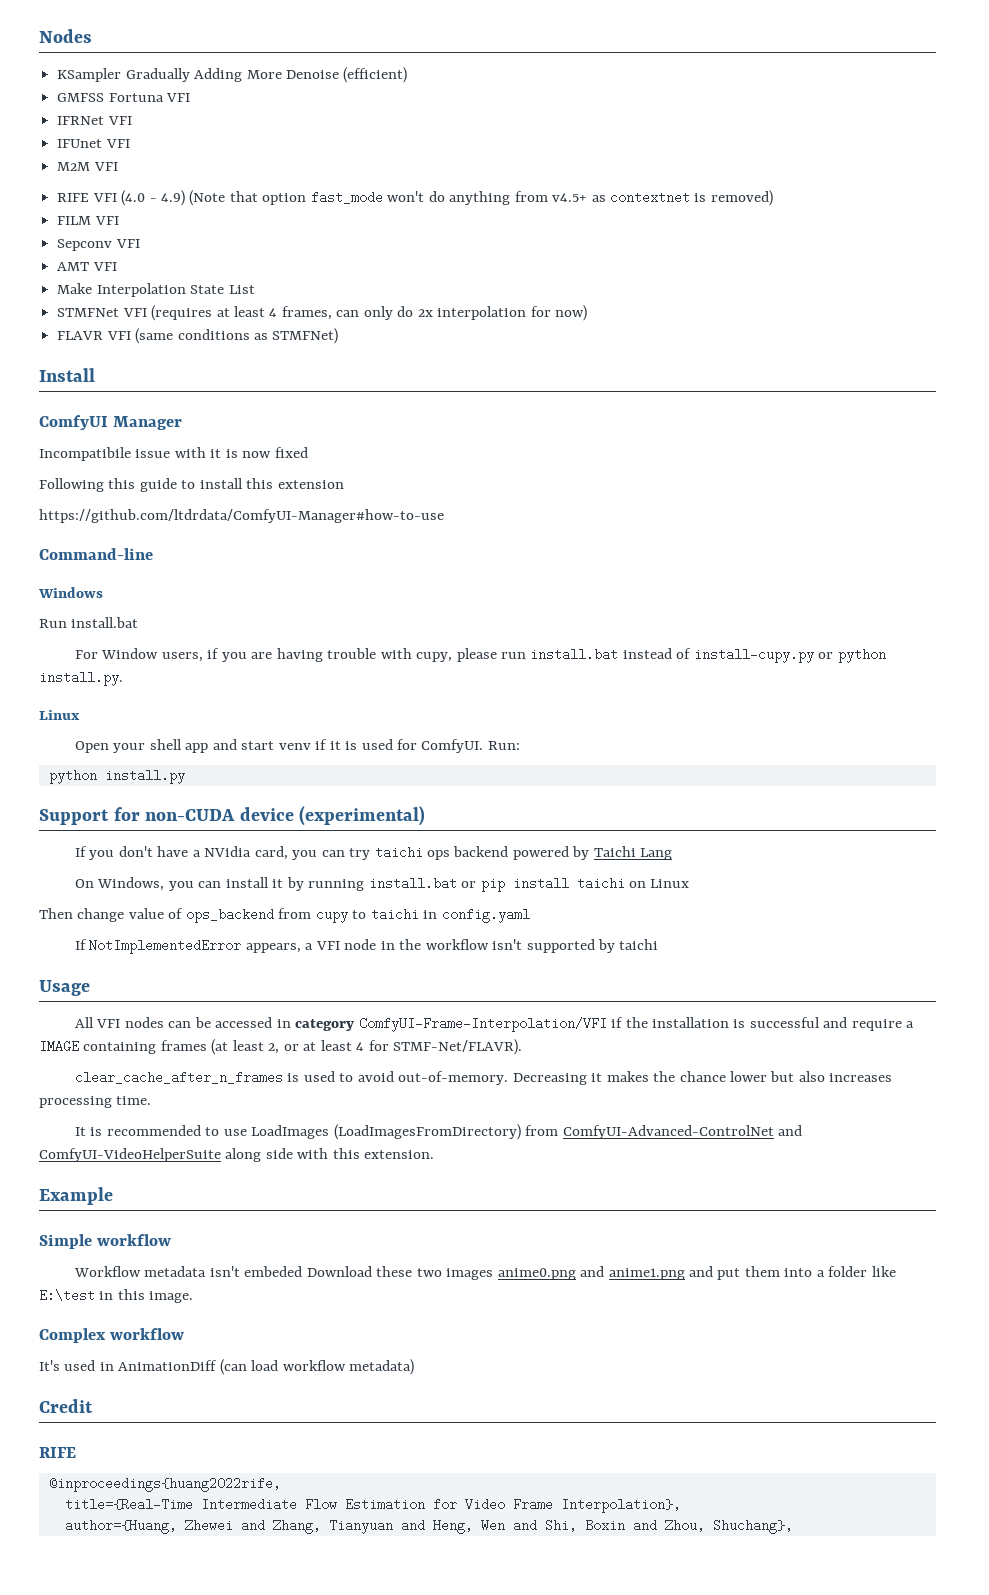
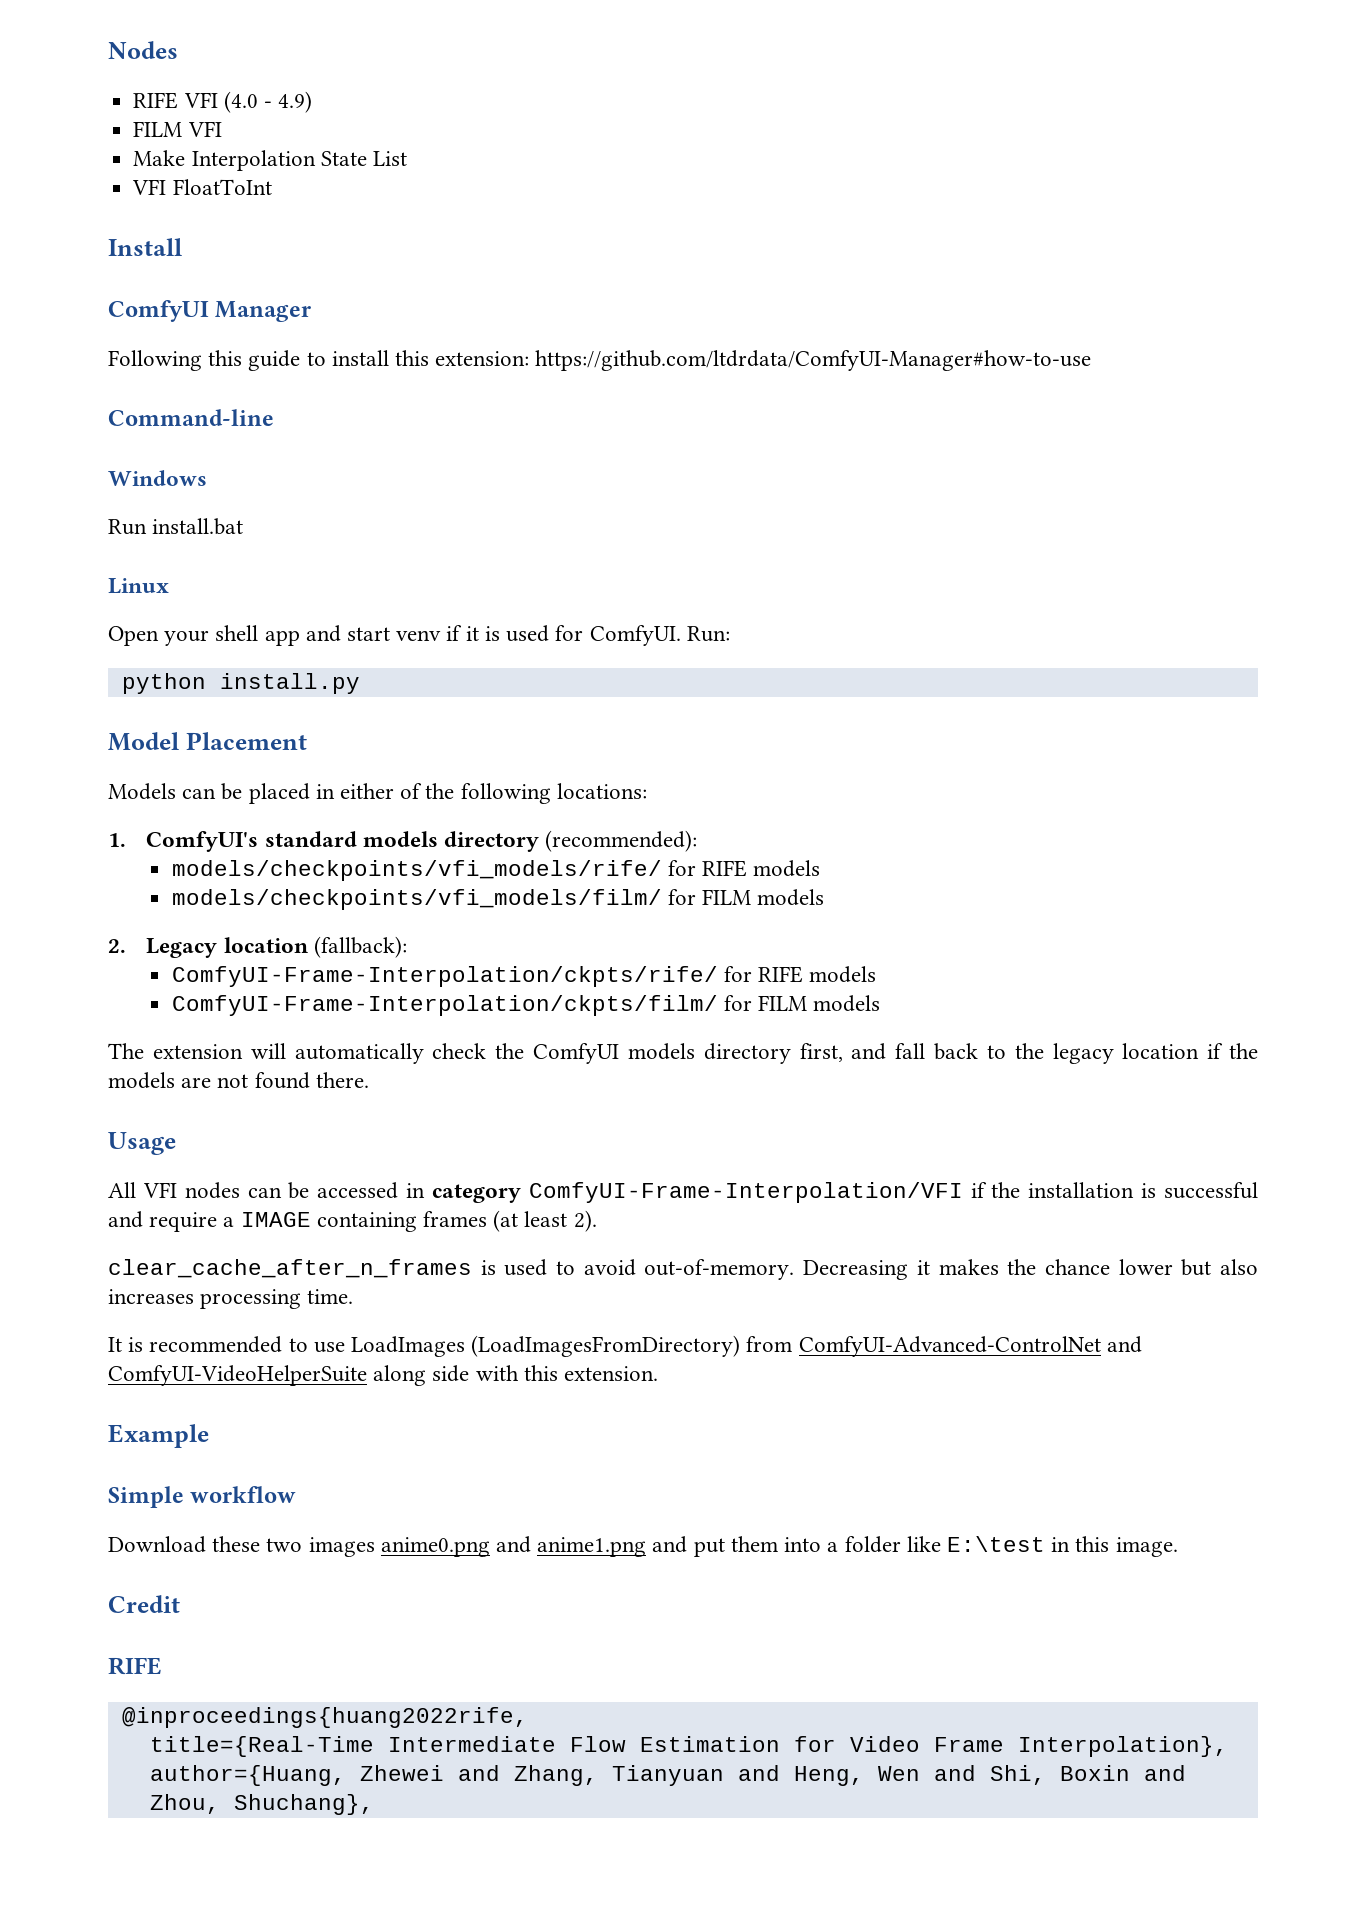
[57,67,408,83] [57,93,191,102] [57,116,132,125] [57,139,130,148] [57,162,118,171] // KSampler Gradually Adding More Denoise (efficient) // GMFSS Fortuna VFI // IFRNet VFI // IFUnet VFI // M2M VFI -> (178, 50) none
[189,190,773,206] [57,216,119,225] [57,239,140,251] [57,262,117,271] [57,283,255,297] [57,305,588,321] [57,328,339,344] [39,368,95,382] [39,415,182,430] [39,447,308,461] (Note that option fast_mode won't do anything from v4.5+ as contextnet is removed) // FILM VFI // Sepconv VFI // AMT VFI // Make Interpolation State List // STMFNet VFI (requires at least 4 frames, can only do 2x interpolation for now) // FLAVR VFI (same conditions as STMFNet) // Install // ComfyUI Manager // Incompatibile issue with it is now fixed -> [133,121,222,137] [133,150,407,171] [132,179,272,195] [108,238,182,256] [108,300,312,322] // FILM VFI // Make Interpolation State List // VFI FloatToInt // Install // ComfyUI Manager
[277,480,344,489] extension // -> [435,351,530,366] extension:
[75,648,886,663] [39,671,123,686] // For Window users, if you are having trouble with cupy, please run install.bat instead of install-cupy.py or python install.py. -> (244, 526) none
[39,806,426,826] [75,846,673,860] [75,877,690,892] [39,908,530,923] [75,939,659,954] Support for non-CUDA device (experimental) // If you don't have a NVidia card, you can try taichi ops backend powered by Taichi Lang // On Windows, you can install it by running install.bat or pip install taichi on Linux // Then change value of ops_backend from cupy to taichi in config.yaml // If NotImplementedError appears, a VFI node in the workflow isn't supported by taichi -> [108,732,307,751] [108,783,647,804] [108,830,698,852] [171,860,821,881] [171,889,825,910] [108,936,407,958] [171,966,877,987] [171,995,881,1016] [108,1043,1258,1064] [108,1072,369,1089] Model Placement // Models can be placed in either of the following locations: // 1. ComfyUI's standard models directory (recommended): // models/checkpoints/vfi_models/rife/ for RIFE models // models/checkpoints/vfi_models/film/ for FILM models // 2. Legacy location (fallback): // ComfyUI-Frame-Interpolation/ckpts/rife/ for RIFE models // ComfyUI-Frame-Interpolation/ckpts/film/ for FILM models // The extension will automatically check the ComfyUI models directory first, and fall back to the legacy location if the models are not found there.
[268,1039,523,1055] 2, or at least 4 for STMF-Net/FLAVR). -> [573,1210,597,1232] 2).
[74,1266,303,1277] Workflow metadata isn't embeded -> (297, 1494) none
[39,1328,184,1343] [39,1359,415,1375] // Complex workflow // It's used in AnimationDiff (can load workflow metadata) -> (1178, 1547) none

